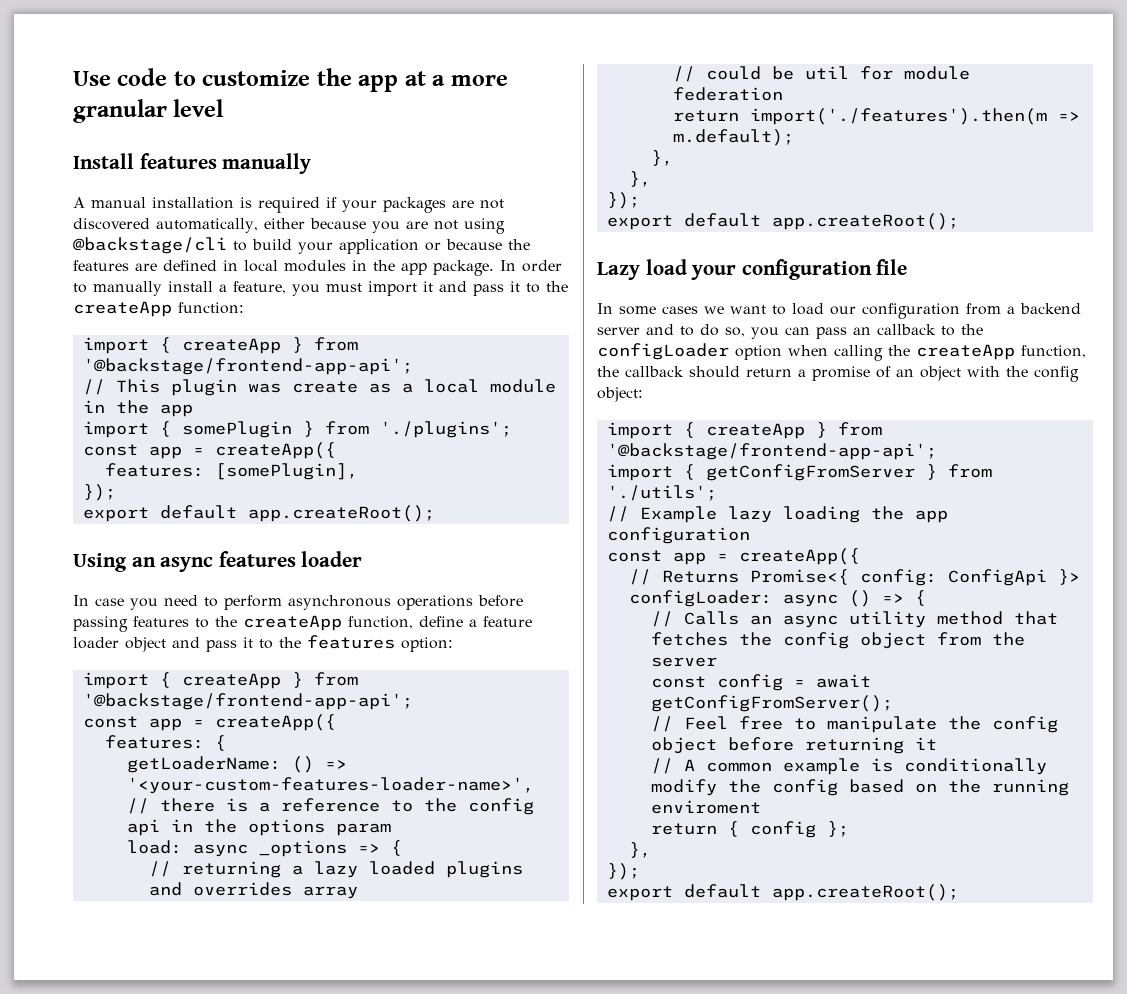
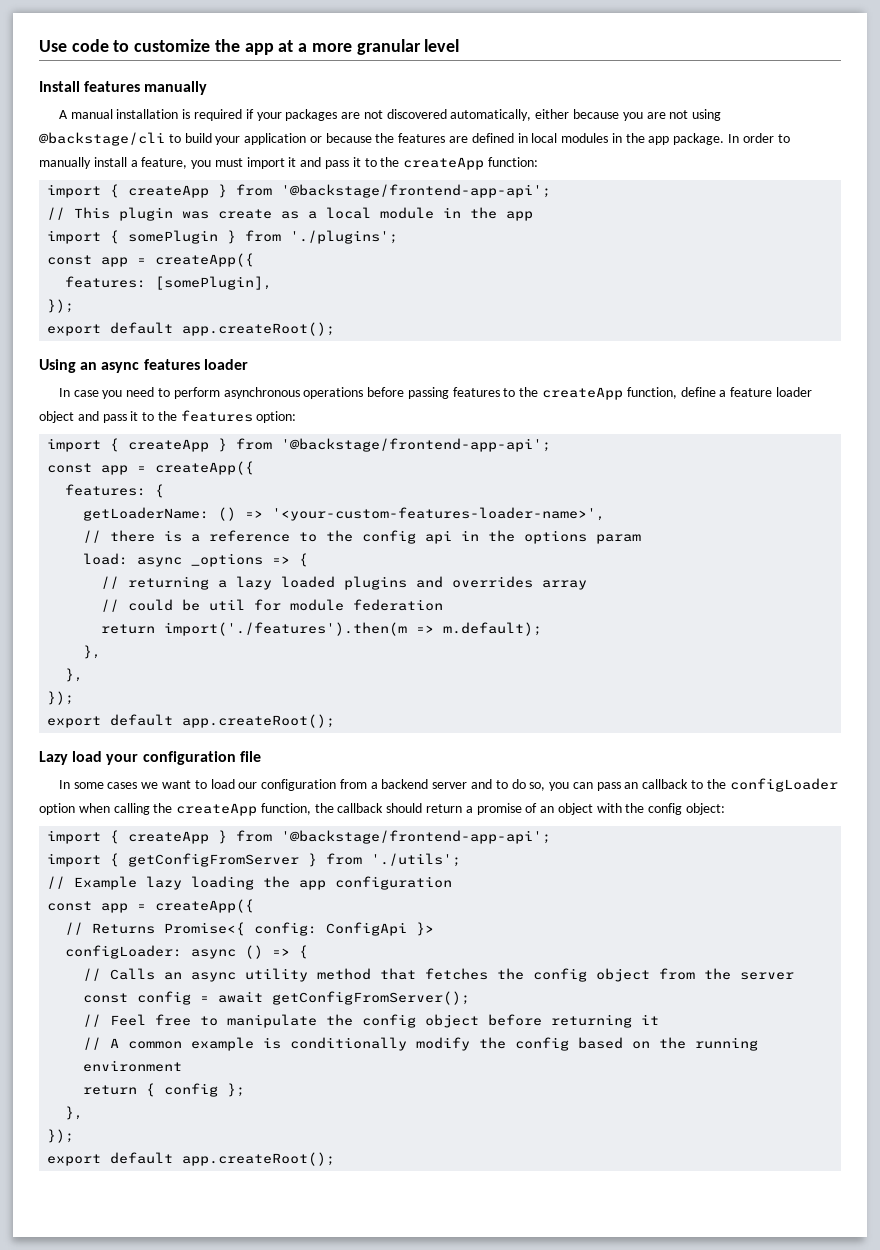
[650,800,761,814] enviroment -> [83,1060,183,1072] environment

